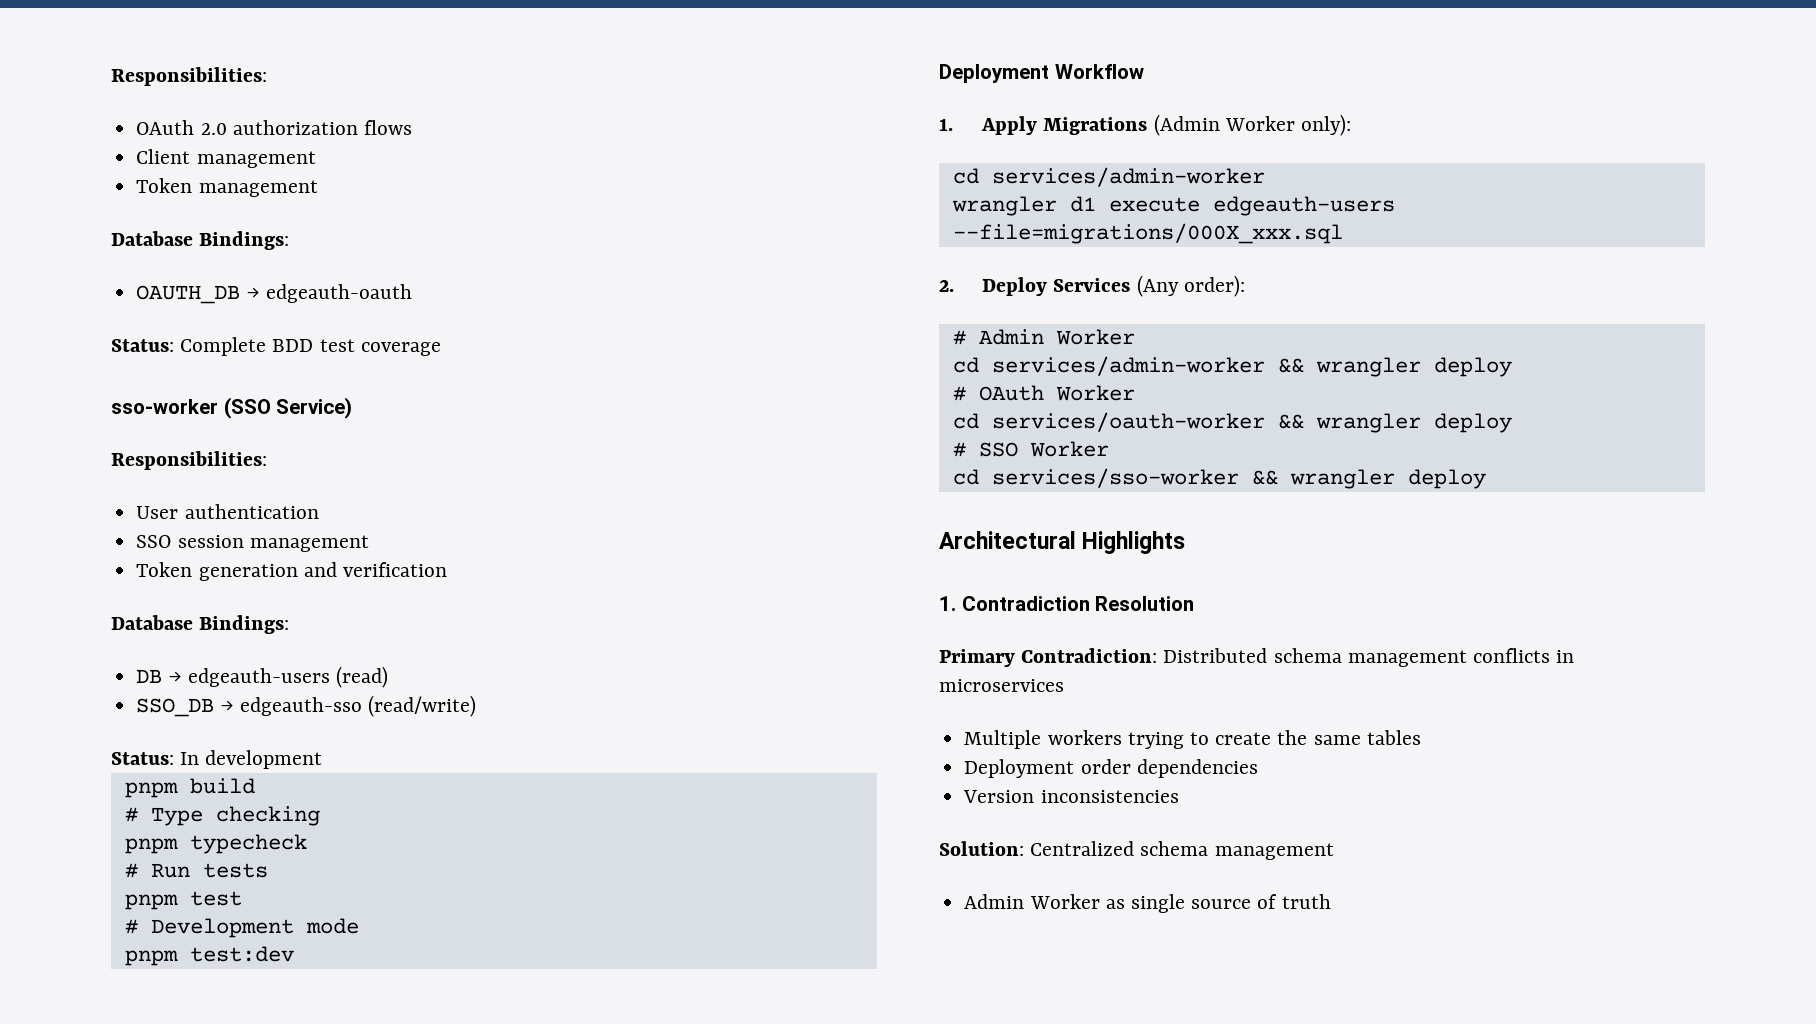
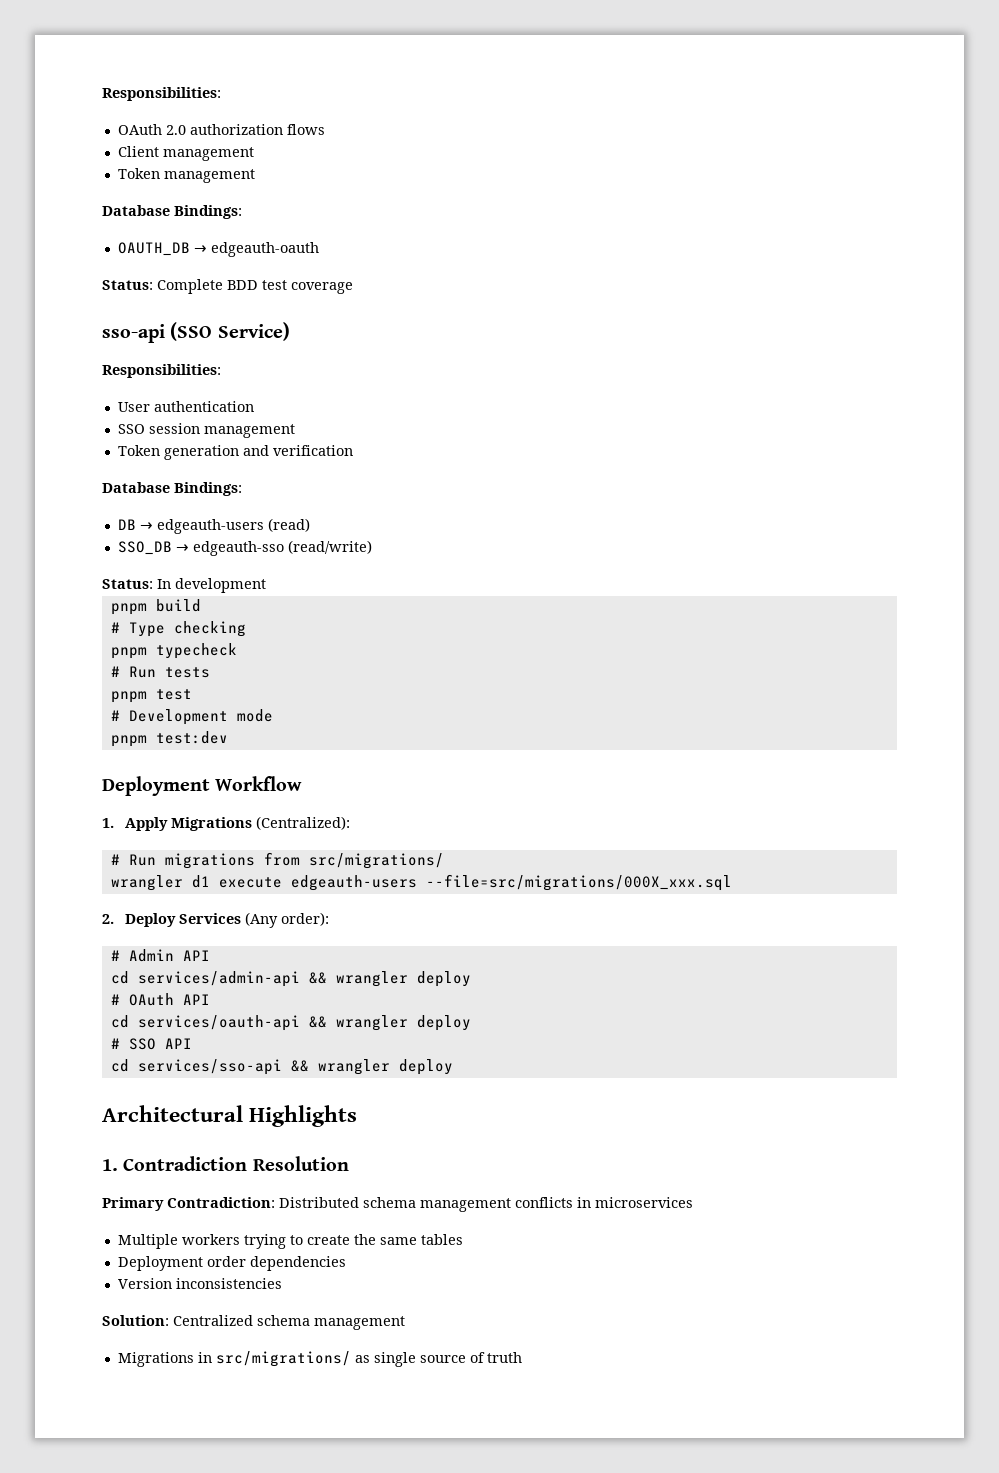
[111,399,218,414] sso-worker -> [102,324,165,343] sso-api
[1153,114,1351,136] [952,167,1265,187] (Admin Worker only): // cd services/admin-worker -> [256,816,351,830] [110,852,444,869] (Centralized): // # Run migrations from src/migrations/
[952,223,1343,244] --file=migrations/000X_xxx.sql -> [425,874,732,891] --file=src/migrations/000X_xxx.sql
[1055,329,1135,345] [952,356,1265,376] Worker // cd services/admin-worker -> [182,950,210,961] [110,971,300,987] API // cd services/admin-api
[1055,385,1135,401] [952,412,1265,432] Worker // cd services/oauth-worker -> [182,994,210,1005] [110,1015,300,1031] API // cd services/oauth-api
[1029,441,1109,457] [952,468,1239,488] Worker // cd services/sso-worker -> [164,1038,192,1049] [110,1059,282,1075] API // cd services/sso-api
[964,894,1100,909] Admin Worker -> [117,1351,351,1367] Migrations in src/migrations/

